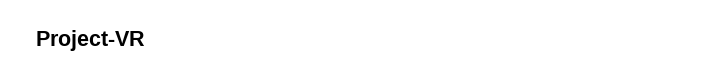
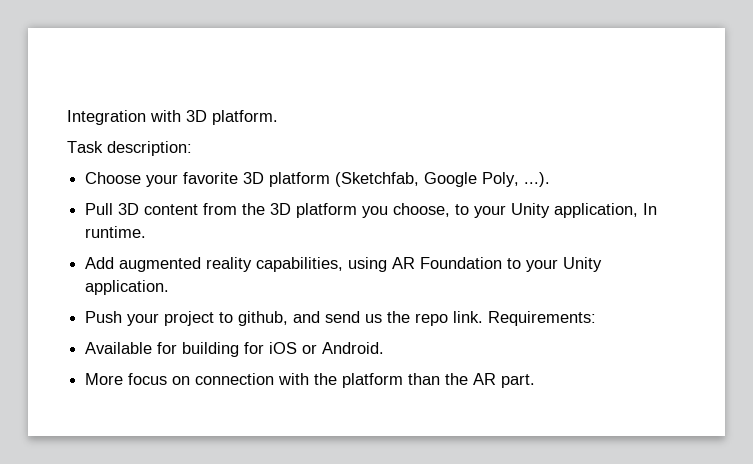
[36,30,145,51] Project-VR -> [67,110,278,125] [67,141,192,156] [85,172,551,187] [85,203,658,218] [85,226,147,238] [85,257,603,272] [85,280,170,295] [85,311,597,326] [85,342,385,357] [85,373,536,388] Integration with 3D platform. // Task description: // Choose your favorite 3D platform (Sketchfab, Google Poly, ...). // Pull 3D content from the 3D platform you choose, to your Unity application, In runtime. // Add augmented reality capabilities, using AR Foundation to your Unity application. // Push your project to github, and send us the repo link. Requirements: // Available for building for iOS or Android. // More focus on connection with the platform than the AR part.

